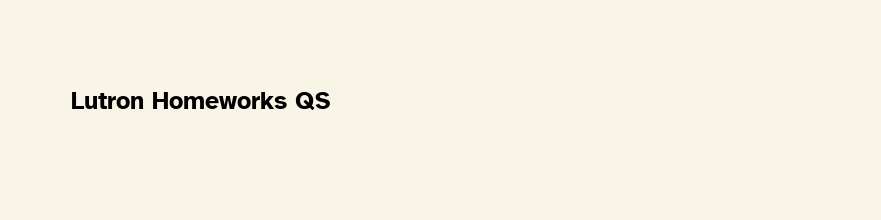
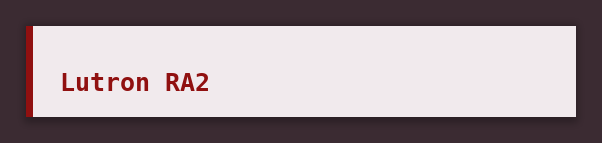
[152,92,330,111] Homeworks QS -> [165,73,210,91] RA2

